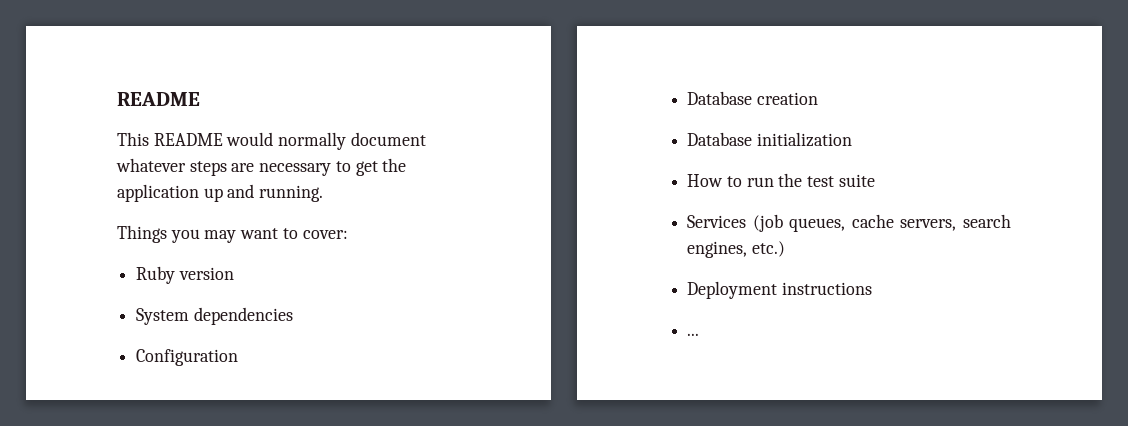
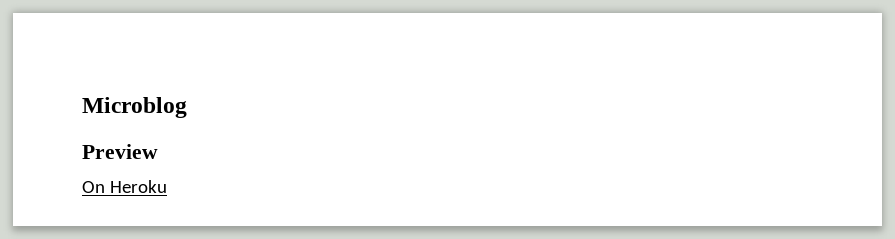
[117,92,200,106] [117,132,426,150] [116,158,407,176] [117,184,324,202] [117,225,348,243] [136,266,234,284] [136,307,293,325] [136,349,239,366] [687,91,818,105] [687,132,852,147] [687,173,875,187] [687,214,1011,232] [687,241,785,258] [687,281,872,299] [687,333,700,336] README // This README would normally document whatever steps are necessary to get the application up and running. // Things you may want to cover: // Ruby version // System dependencies // Configuration // Database creation // Database initialization // How to run the test suite // Services (job queues, cache servers, search engines, etc.) // Deployment instructions // ... -> [82,97,187,118] [82,144,158,159] [82,180,167,193] Microblog // Preview // On Heroku

